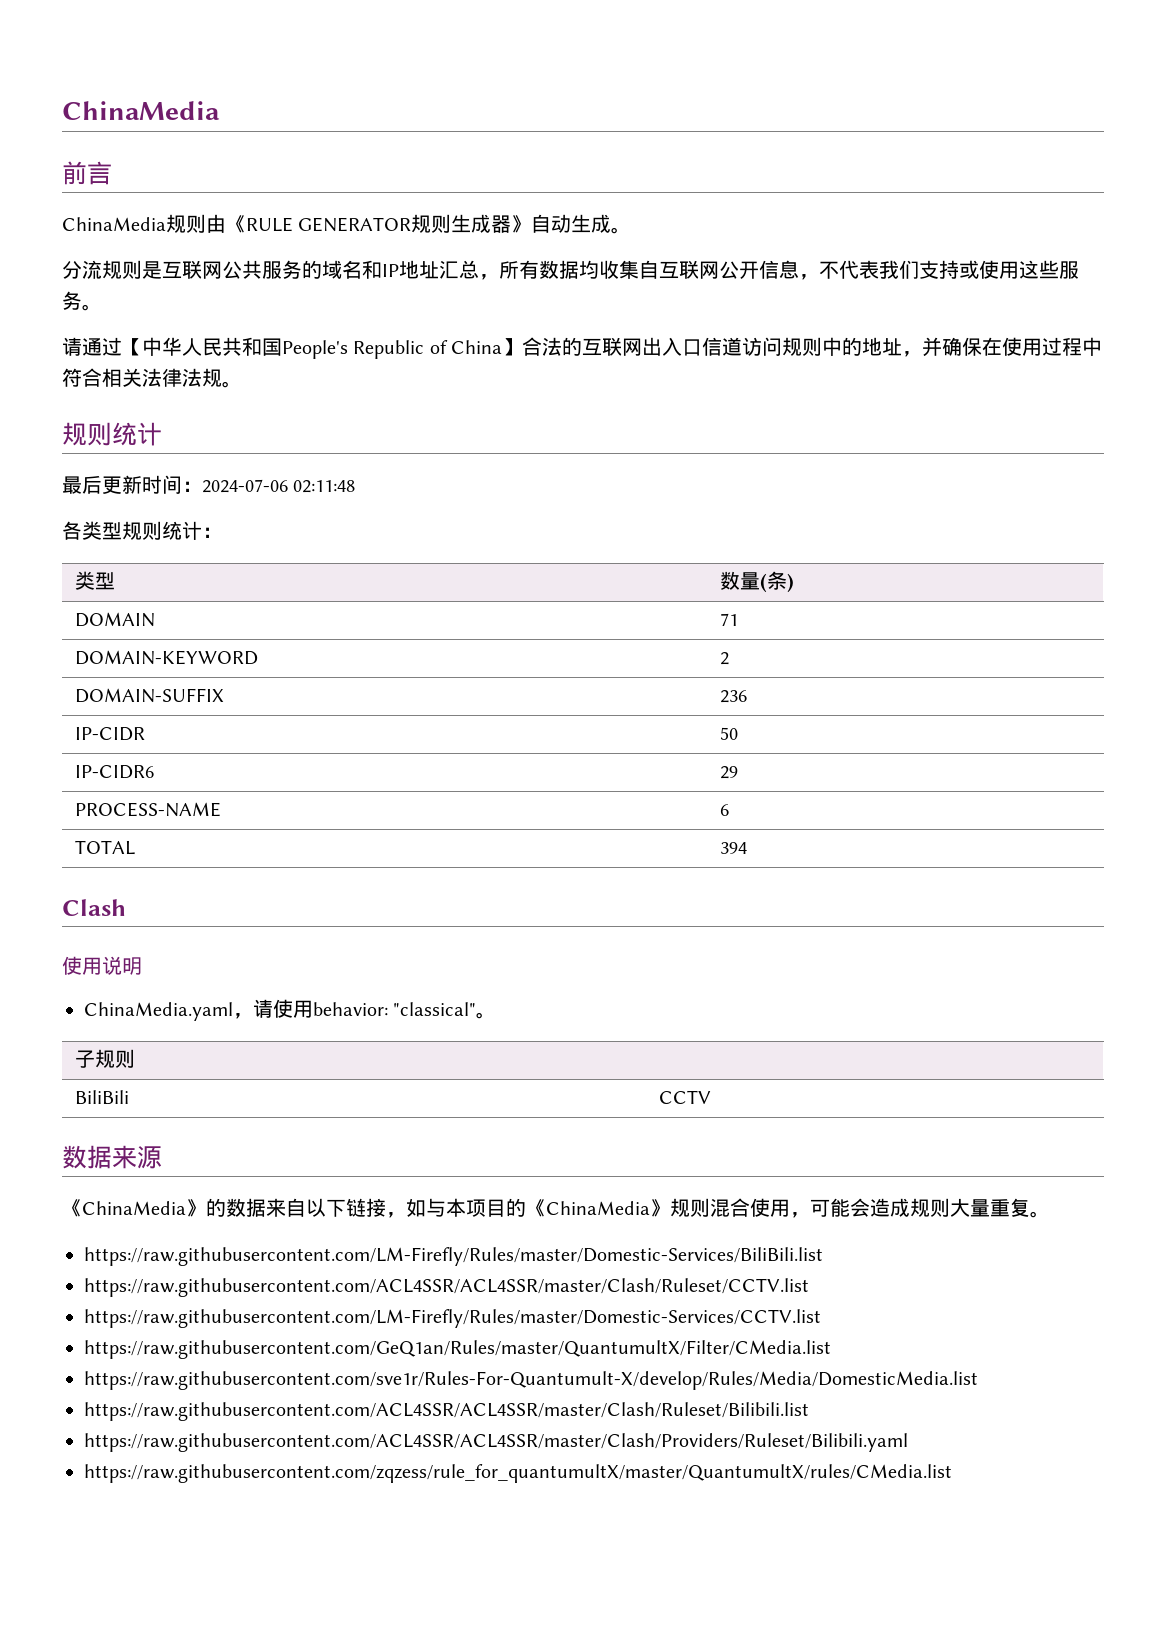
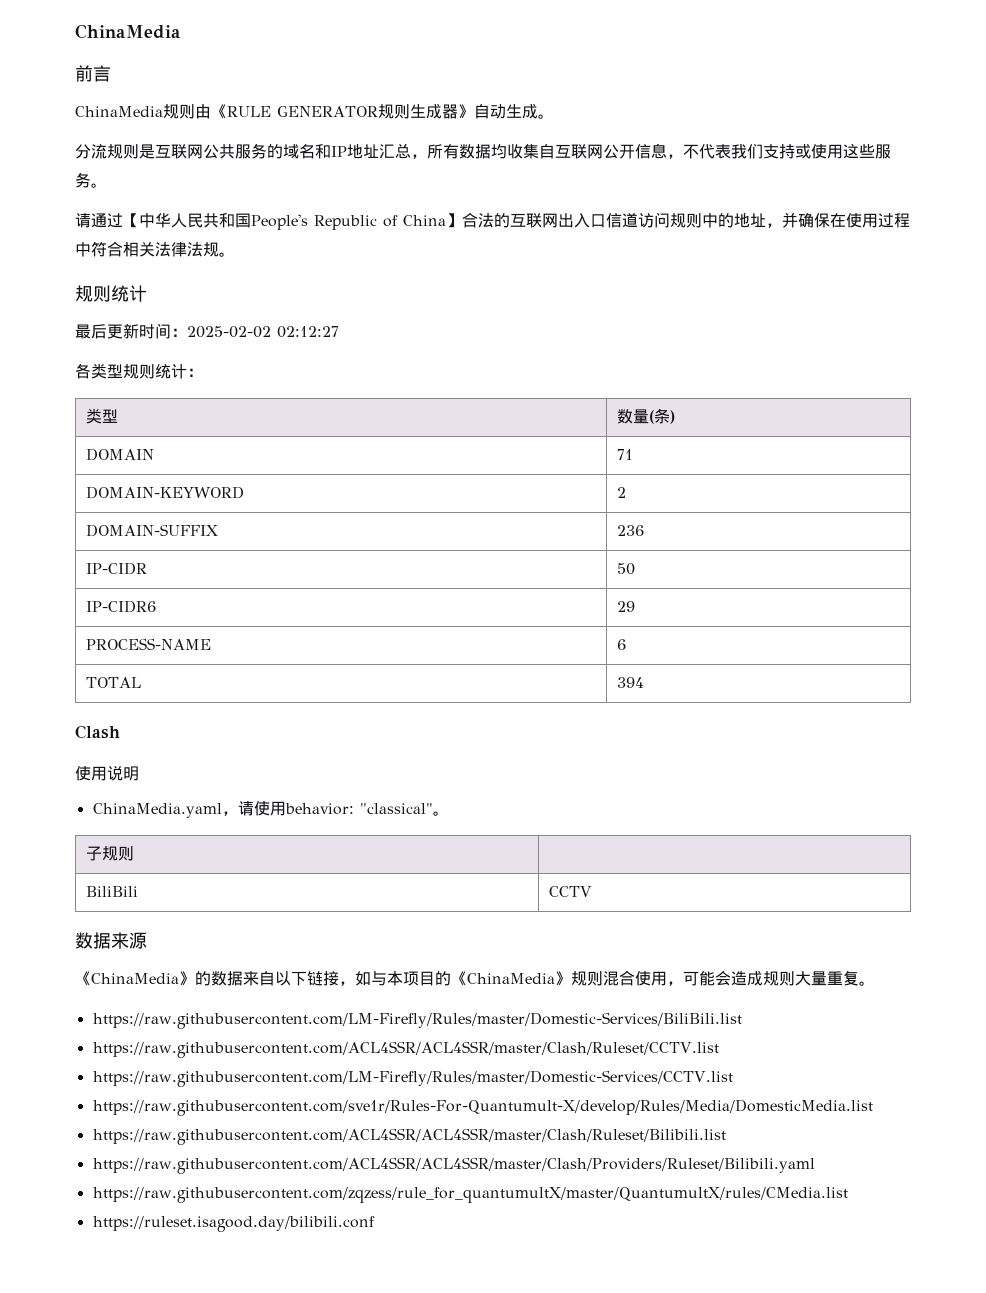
[202,479,356,493] 2024-07-06 02:11:48 -> [187,326,339,338] 2025-02-02 02:12:27
[84,1340,831,1359] // https://raw.githubusercontent.com/GeQ1an/Rules/master/QuantumultX/Filter/CMedia.list -> (733, 1078) none
(952, 1473) none -> [92,1216,375,1232] // https://ruleset.isagood.day/bilibili.conf

